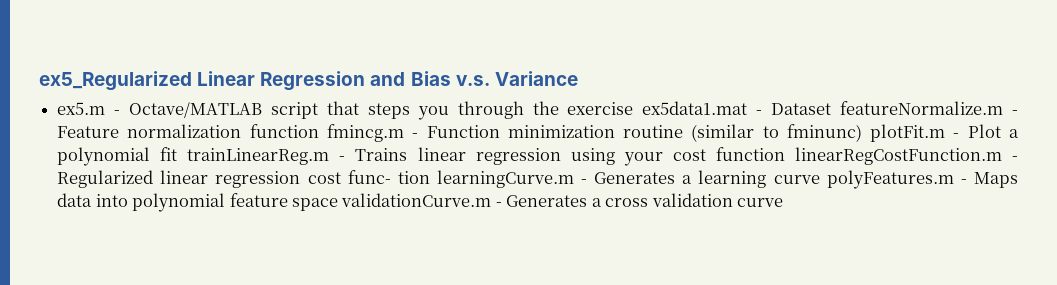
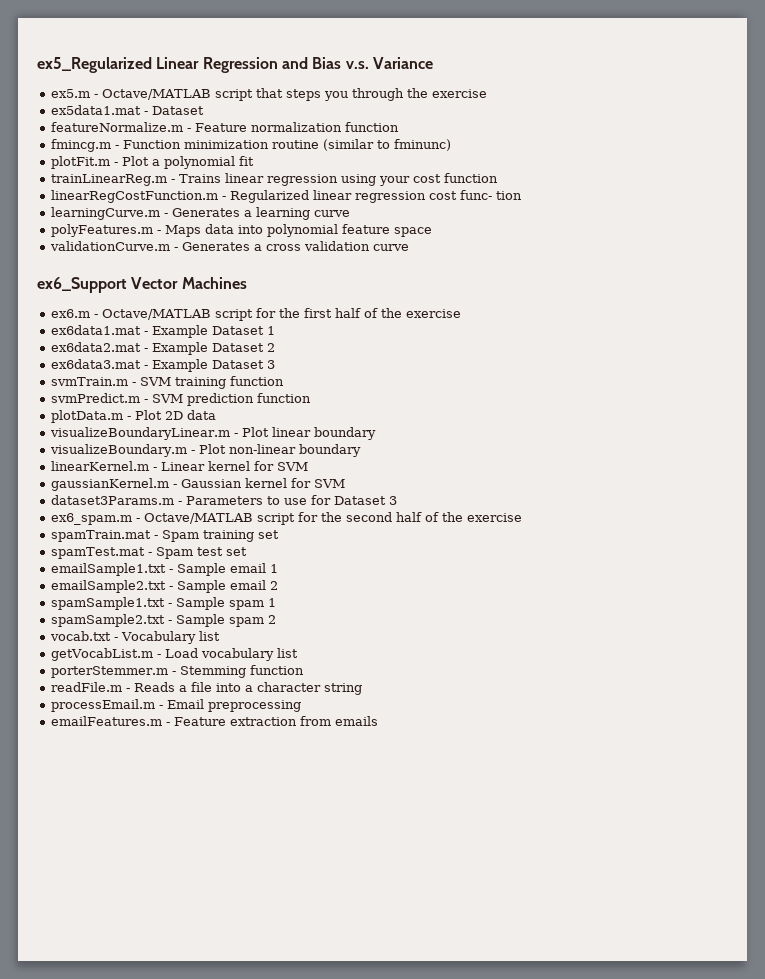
(634, 108) none -> (488, 93) //
(832, 109) none -> (205, 110) //
(319, 131) none -> (400, 127) //
(862, 133) none -> (452, 145) //
(178, 154) none -> (255, 161) //
(785, 154) none -> (499, 178) //
(430, 177) none -> (523, 195) //
(820, 179) none -> (351, 213) //
(338, 204) none -> (433, 232) //
(784, 202) none -> [37,277,247,293] [51,308,462,321] [51,325,276,338] [51,342,276,355] [51,359,276,372] [51,376,285,389] [51,393,312,406] [51,410,217,423] [50,427,377,440] [50,444,362,457] [51,461,309,471] [51,478,346,491] [51,495,398,505] [51,512,523,525] [51,530,280,542] [51,547,248,559] [51,563,279,576] [51,580,279,593] [51,597,277,610] [51,614,277,627] [50,631,221,644] [51,648,299,661] [51,665,305,678] [51,682,363,695] [51,699,302,712] [51,716,379,726] // ex6_Support Vector Machines // ex6.m - Octave/MATLAB script for the first half of the exercise // ex6data1.mat - Example Dataset 1 // ex6data2.mat - Example Dataset 2 // ex6data3.mat - Example Dataset 3 // svmTrain.m - SVM training function // svmPredict.m - SVM prediction function // plotData.m - Plot 2D data // visualizeBoundaryLinear.m - Plot linear boundary // visualizeBoundary.m - Plot non-linear boundary // linearKernel.m - Linear kernel for SVM // gaussianKernel.m - Gaussian kernel for SVM // dataset3Params.m - Parameters to use for Dataset 3 // ex6_spam.m - Octave/MATLAB script for the second half of the exercise // spamTrain.mat - Spam training set // spamTest.mat - Spam test set // emailSample1.txt - Sample email 1 // emailSample2.txt - Sample email 2 // spamSample1.txt - Sample spam 1 // spamSample2.txt - Sample spam 2 // vocab.txt - Vocabulary list // getVocabList.m - Load vocabulary list // porterStemmer.m - Stemming function // readFile.m - Reads a file into a character string // processEmail.m - Email preprocessing // emailFeatures.m - Feature extraction from emails

